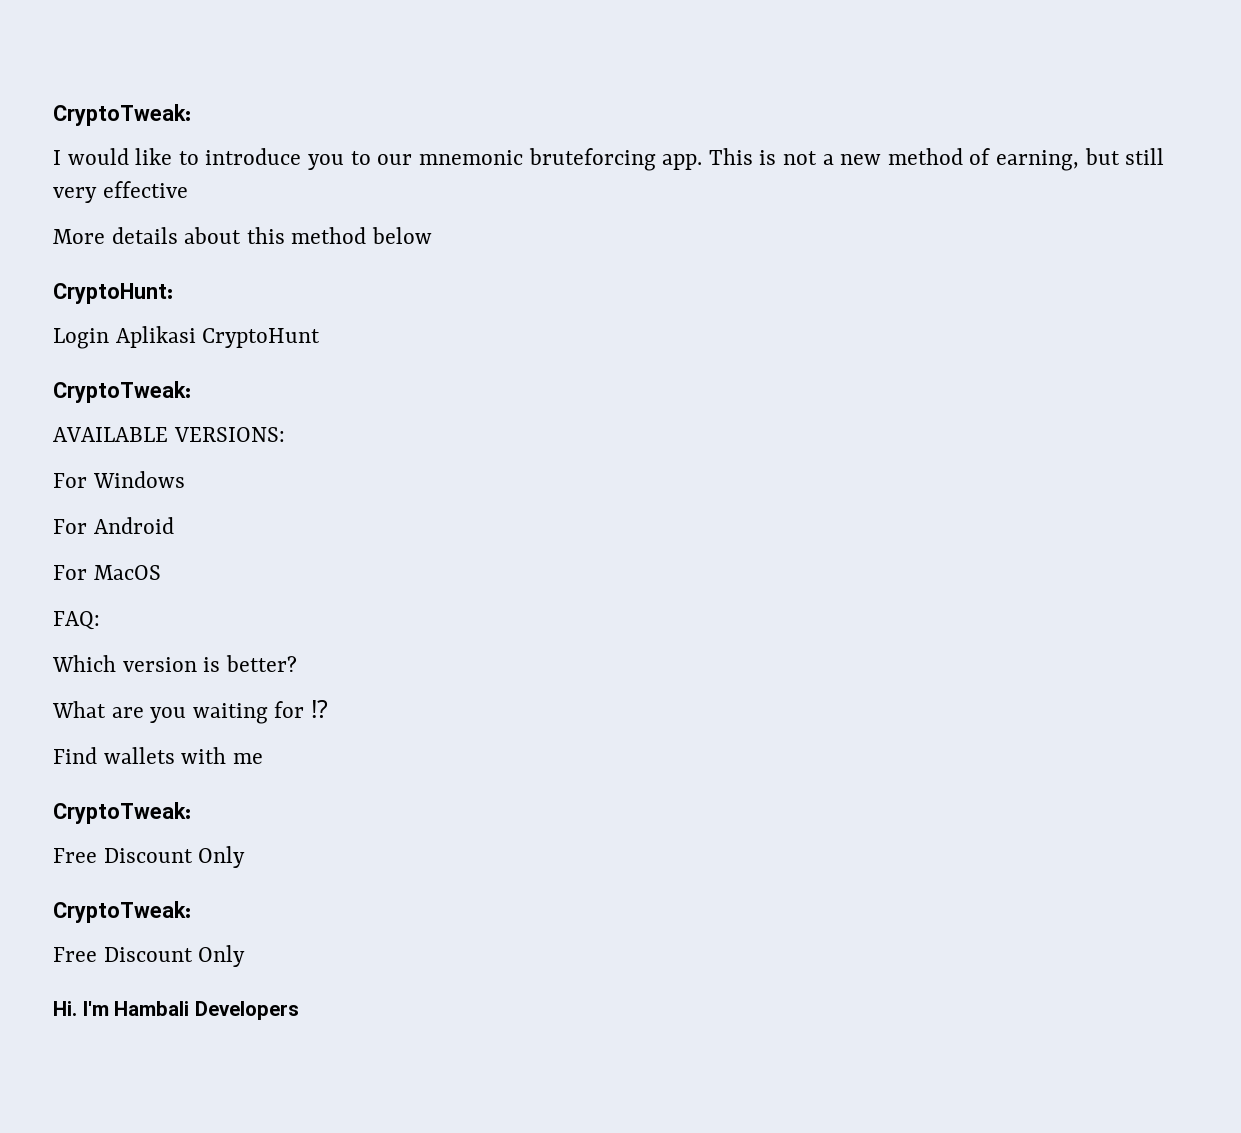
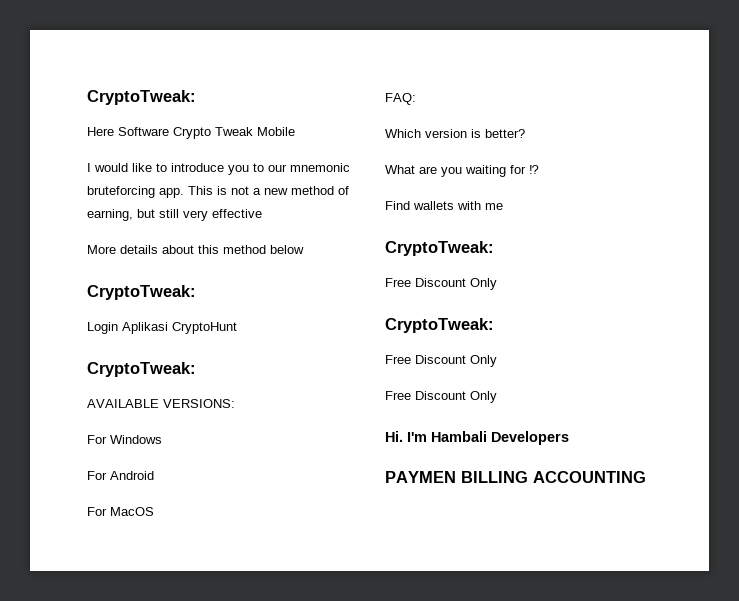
[53,104,191,126] CryptoTweak: -> [87,90,196,105] [87,127,295,139] CryptoTweak: // Here Software Crypto Tweak Mobile
[53,283,173,304] CryptoHunt: -> [87,285,196,300] CryptoTweak:
(246, 956) none -> [385,391,497,403] // Free Discount Only
(299, 1010) none -> [385,471,646,483] // PAYMEN BILLING ACCOUNTING

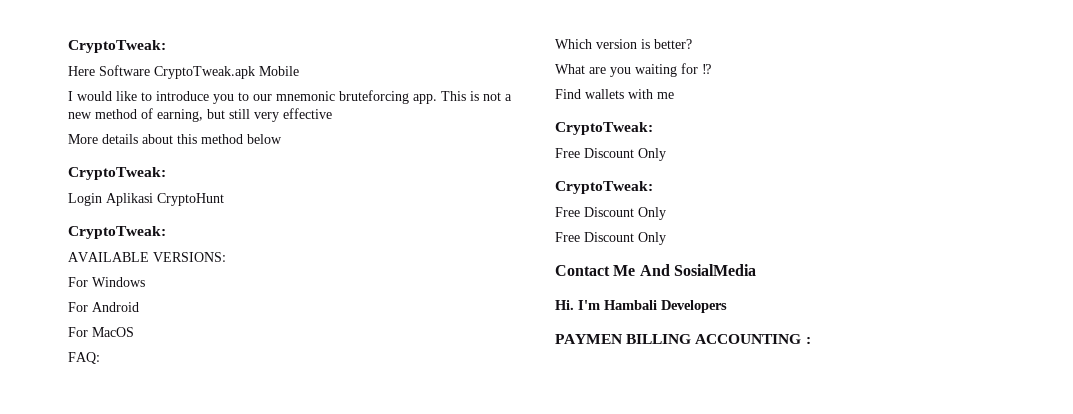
[173,127,253,139] Crypto Tweak -> [154,66,255,79] CryptoTweak.apk
(497, 397) none -> [555,264,756,276] // Contact Me And SosialMedia
(646, 477) none -> [805,337,811,344] :

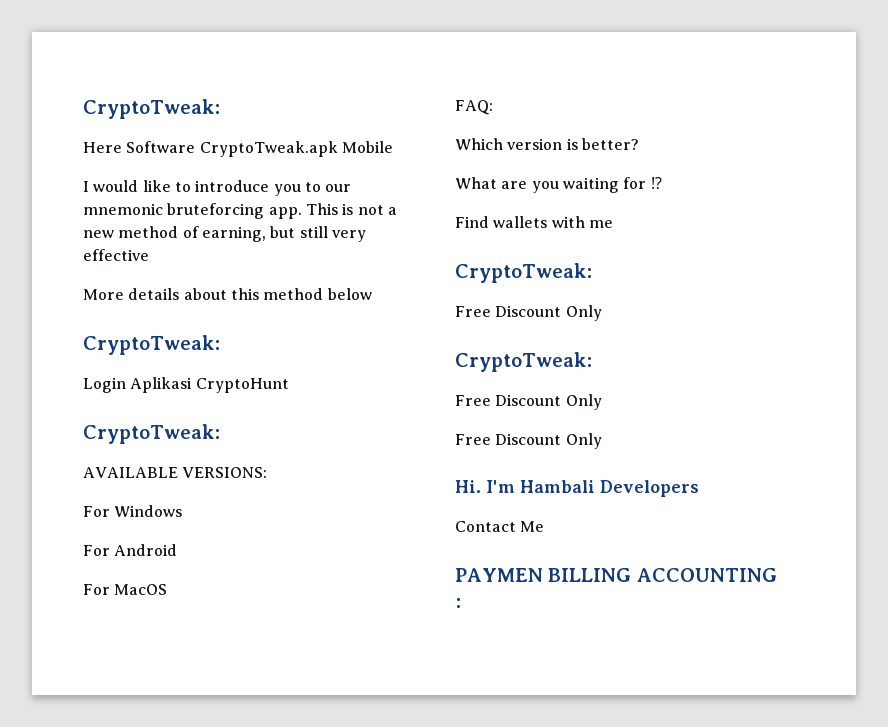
[555,264,756,276] // Contact Me And SosialMedia -> (602, 441) none
(727, 306) none -> [455,521,545,532] // Contact Me

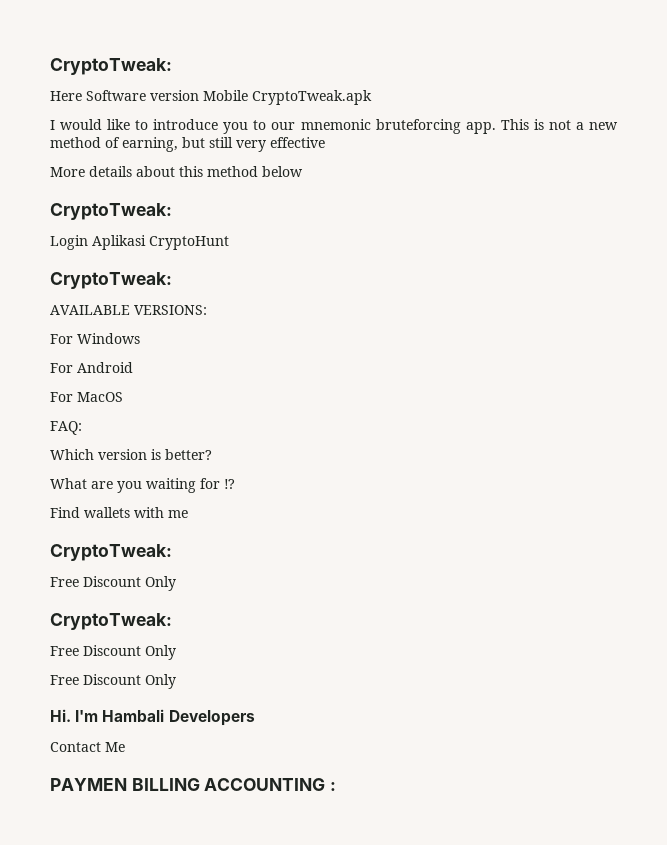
(196, 147) none -> [150,90,248,101] version Mobile
[341,141,393,153] Mobile -> (372, 97) none

